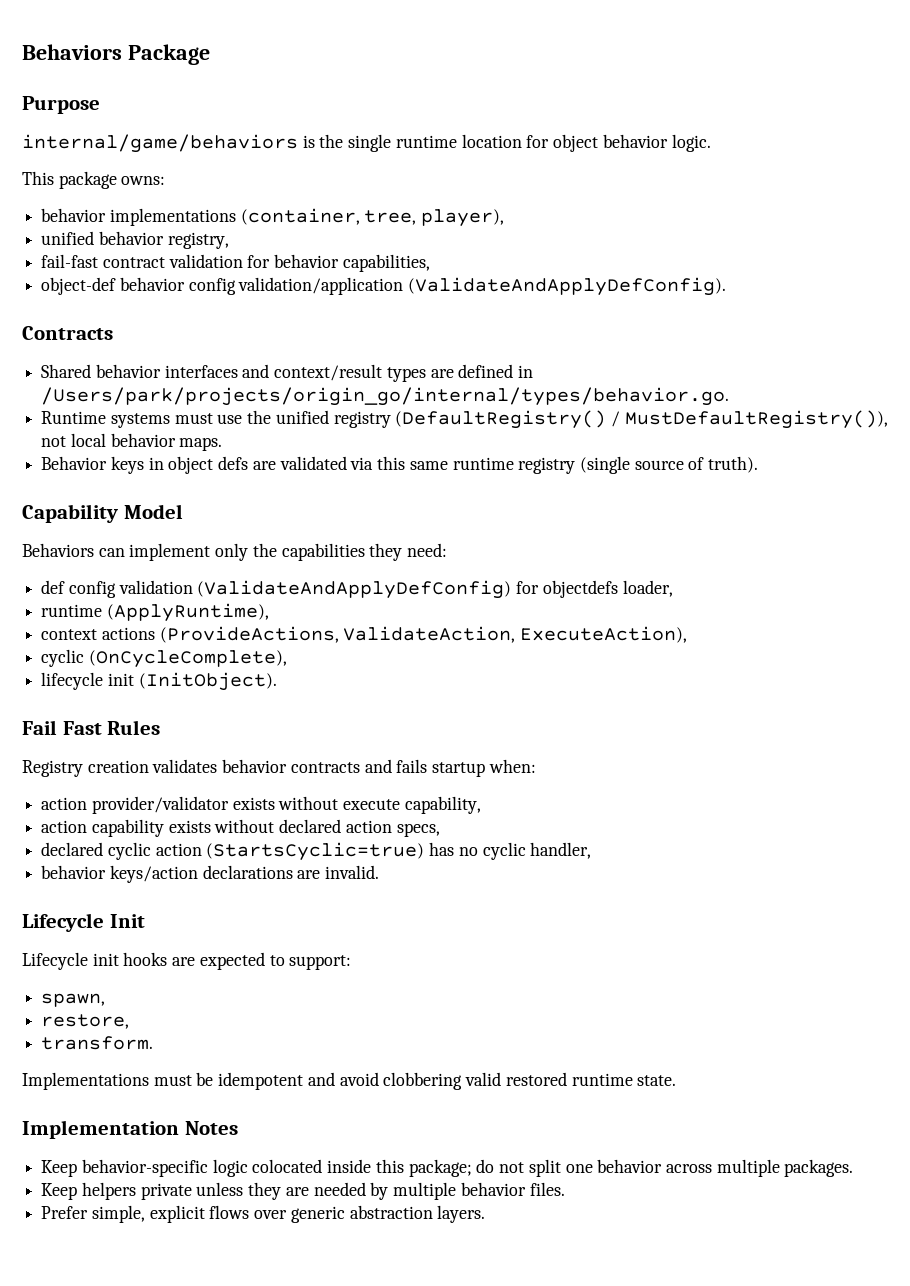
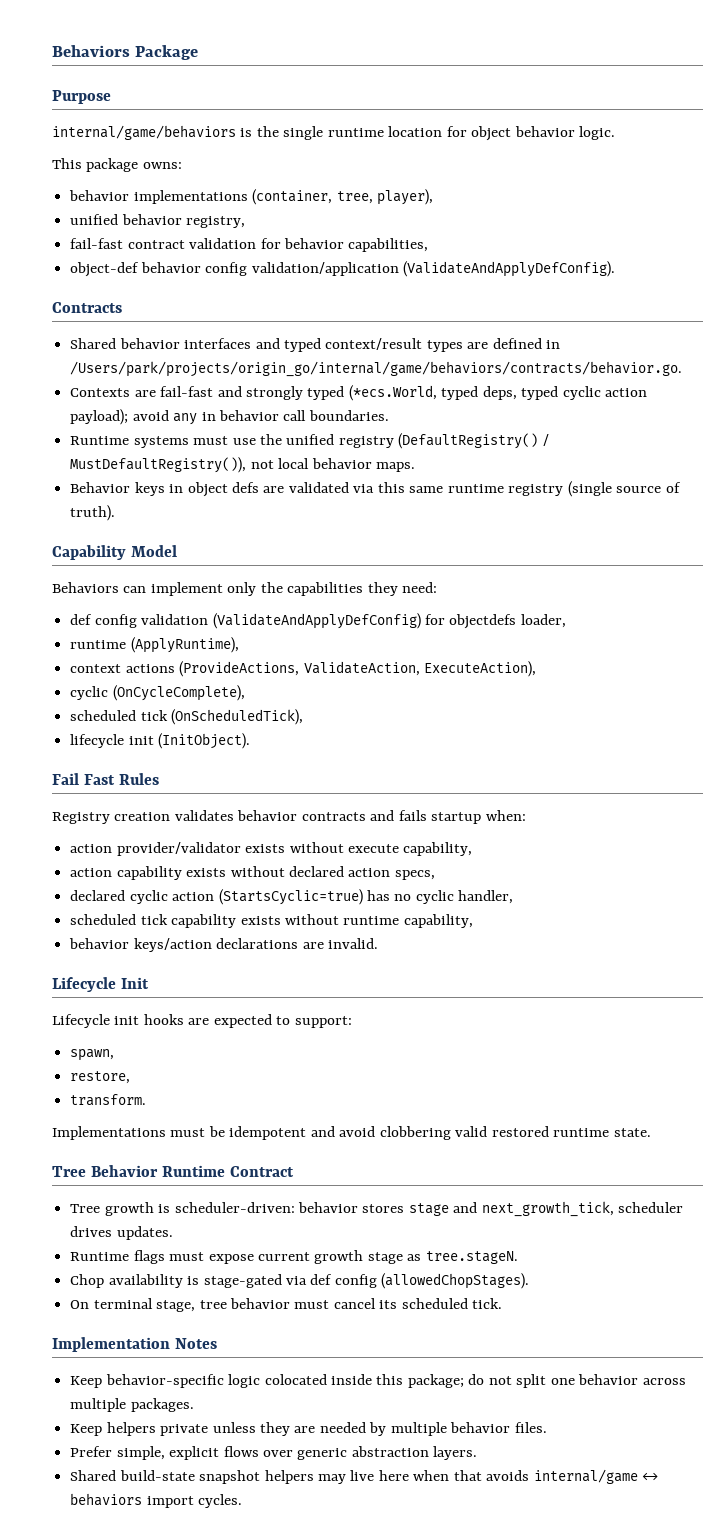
(270, 371) none -> [283,338,321,352] typed
[41,387,730,406] /Users/park/projects/origin_go/internal/types/behavior.go. -> [70,361,683,377] [70,385,648,401] [70,409,389,425] /Users/park/projects/origin_go/internal/game/behaviors/contracts/behavior.go. // Contexts are fail-fast and strongly typed (*ecs.World, typed deps, typed cyclic action payload); avoid any in behavior call boundaries.
(287, 659) none -> [70,709,304,725] // scheduled tick (OnScheduledTick),
(592, 850) none -> [70,914,473,928] // scheduled tick capability exists without runtime capability,
(677, 1080) none -> [52,1165,294,1177] [70,1201,684,1217] [70,1226,173,1240] [70,1250,518,1264] [70,1273,530,1289] [70,1298,503,1312] // Tree Behavior Runtime Contract // Tree growth is scheduler-driven: behavior stores stage and next_growth_tick, scheduler drives updates. // Runtime flags must expose current growth stage as tree.stageN. // Chop availability is stage-gated via def config (allowedChopStages). // On terminal stage, tree behavior must cancel its scheduled tick.
(486, 1214) none -> [70,1469,659,1484] [70,1493,243,1508] // Shared build-state snapshot helpers may live here when that avoids internal/game ↔ behaviors import cycles.

